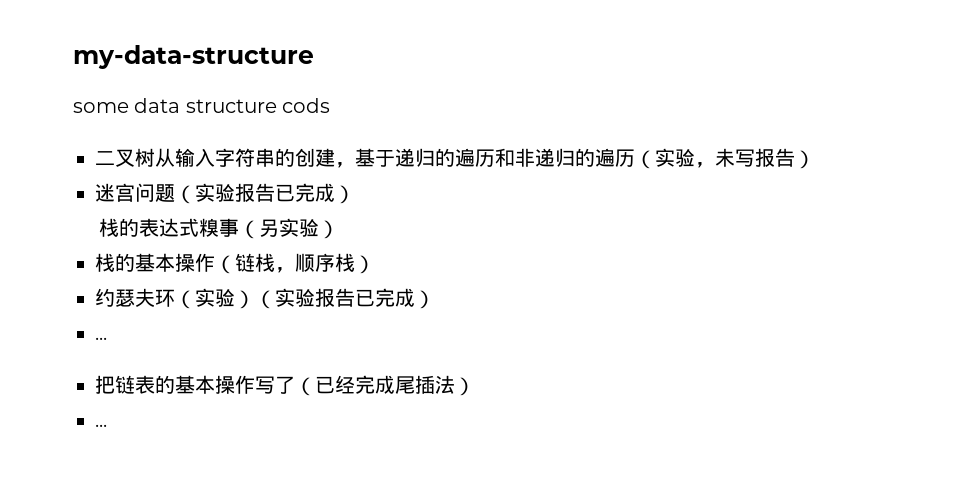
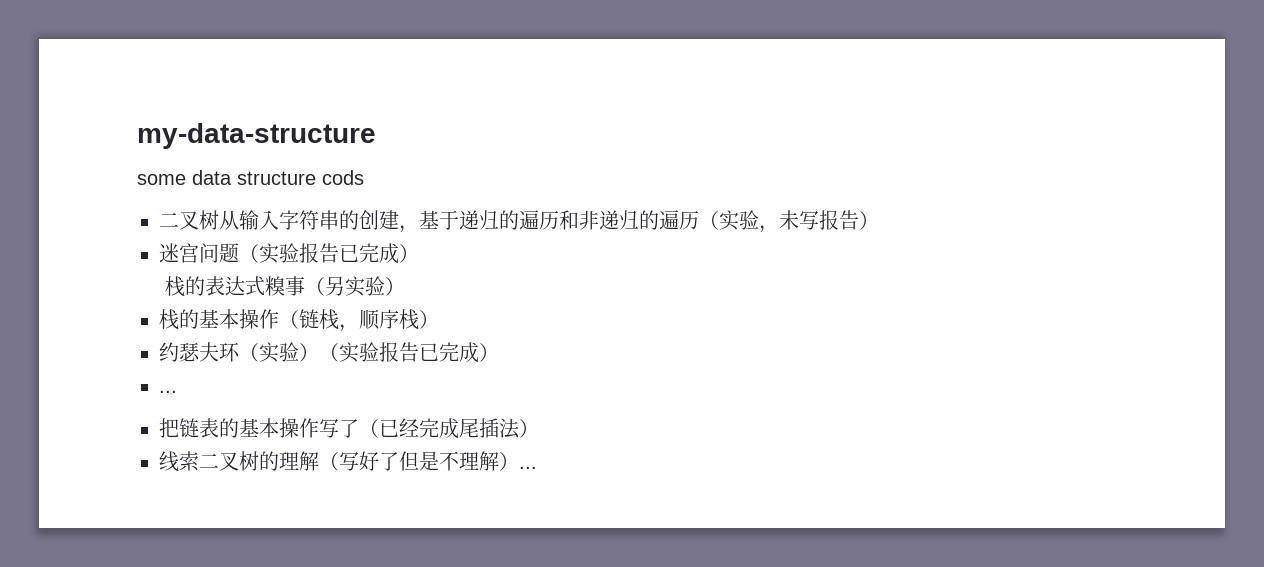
(475, 386) none -> [159,451,519,472] 线索二叉树的理解（写好了但是不理解）

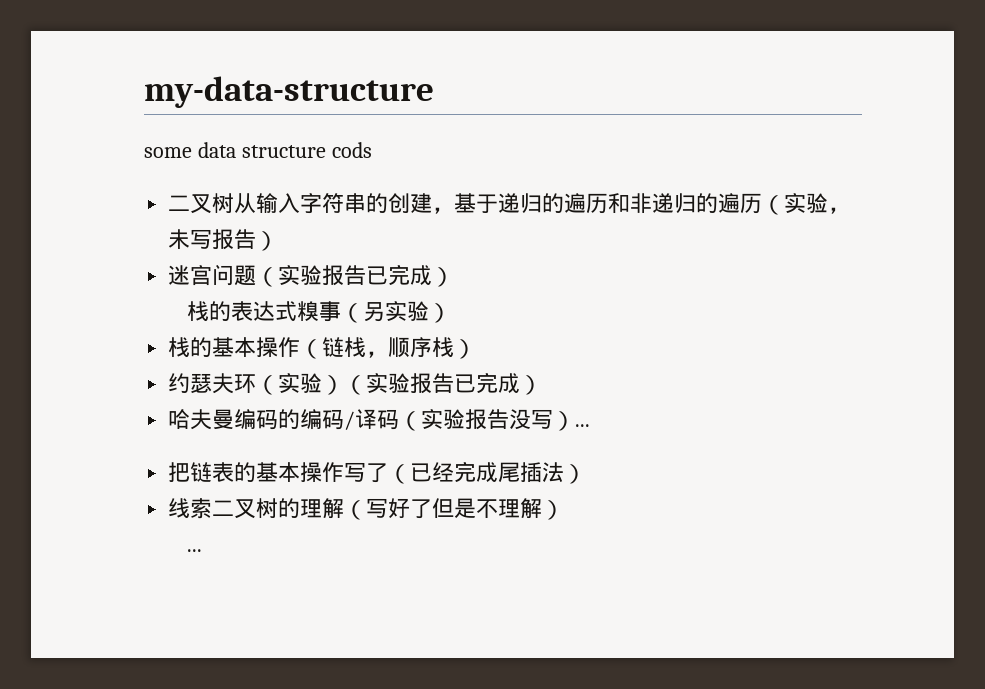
(499, 352) none -> [168,409,576,431] 哈夫曼编码的编码/译码（实验报告没写）
(519, 461) none -> (565, 510) //

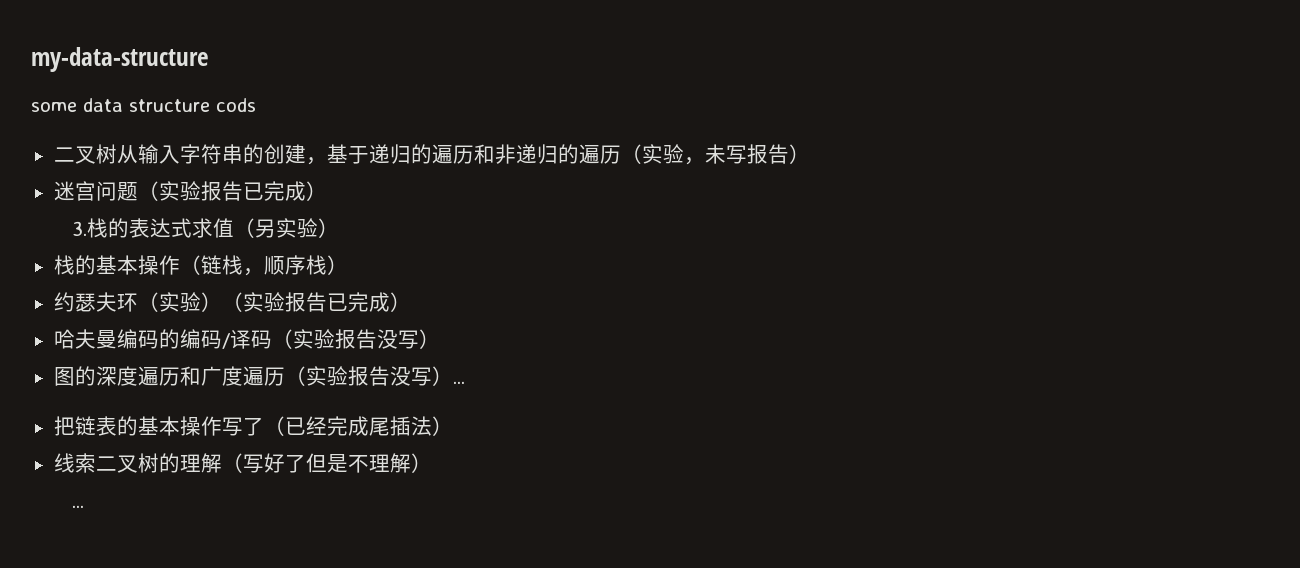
(455, 277) none -> [71,221,87,236] 3.
[296,301,341,322] 糗事 -> [191,218,234,238] 求值
(576, 421) none -> [53,366,453,386] // 图的深度遍历和广度遍历（实验报告没写）

